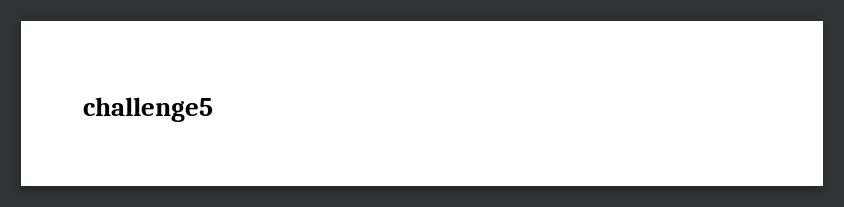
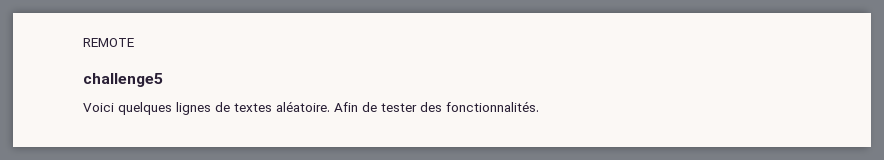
(83, 109) none -> [83,38,134,47] REMOTE //
(213, 109) none -> [83,101,539,115] // Voici quelques lignes de textes aléatoire. Afin de tester des fonctionnalités.

